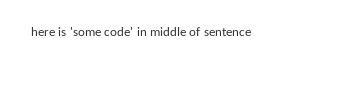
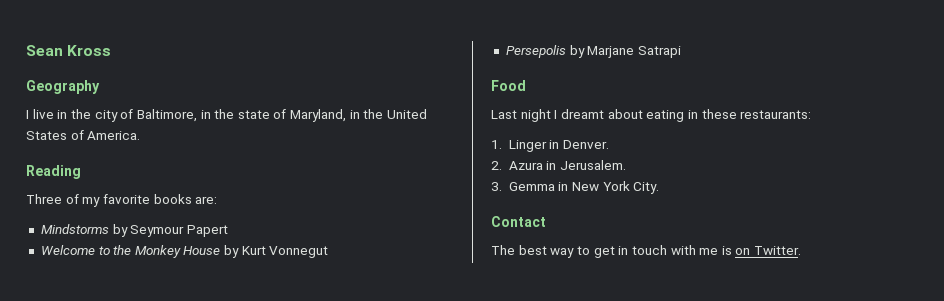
[31,27,251,36] here is 'some code' in middle of sentence -> [26,45,112,56] [26,80,100,94] [26,109,428,122] [26,130,141,140] [26,165,81,179] [26,194,218,207] [40,224,228,237] [40,245,329,258] [505,45,681,58] [491,80,526,91] [491,109,812,122] [491,140,610,152] [491,160,627,170] [491,181,660,194] [491,216,546,227] [491,245,802,258] Sean Kross // Geography // I live in the city of Baltimore, in the state of Maryland, in the United States of America. // Reading // Three of my favorite books are: // Mindstorms by Seymour Papert // Welcome to the Monkey House by Kurt Vonnegut // Persepolis by Marjane Satrapi // Food // Last night I dreamt about eating in these restaurants: // 1. Linger in Denver. // 2. Azura in Jerusalem. // 3. Gemma in New York City. // Contact // The best way to get in touch with me is on Twitter.

